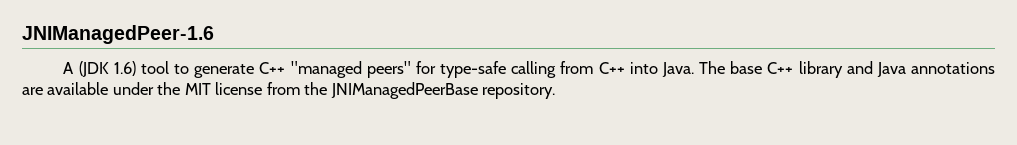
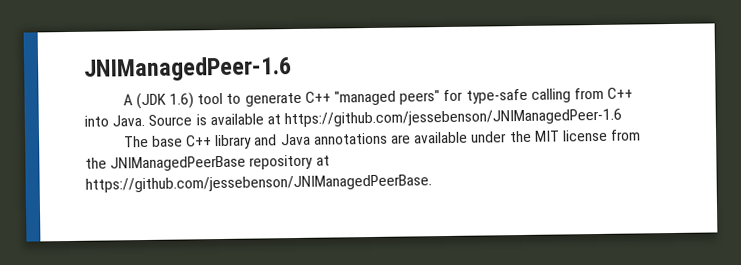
(694, 69) none -> [148,108,623,128] Source is available at https://github.com/jessebenson/JNIManagedPeer-1.6 //
[482,83,556,99] repository. -> [249,154,330,170] [85,174,432,193] repository at https://github.com/jessebenson/JNIManagedPeerBase.

